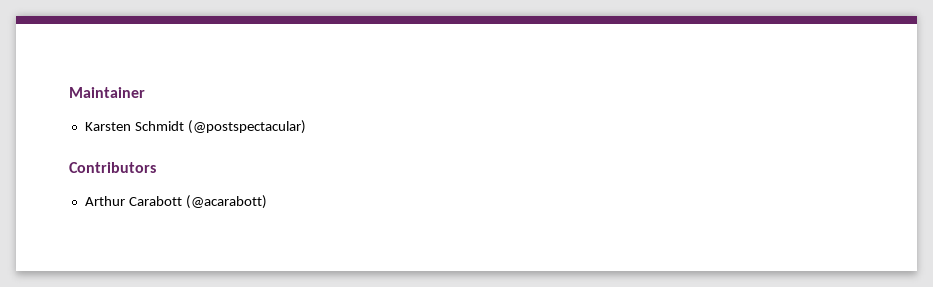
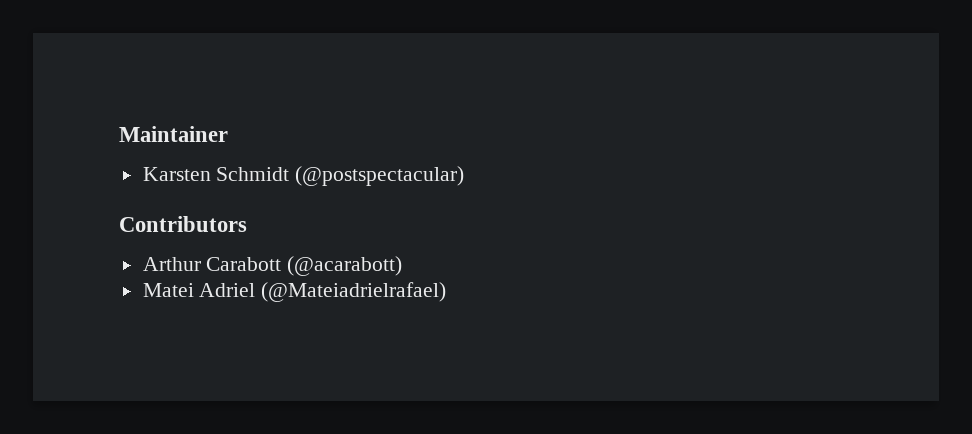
(267, 202) none -> [142,282,447,302] // Matei Adriel (@Mateiadrielrafael)

